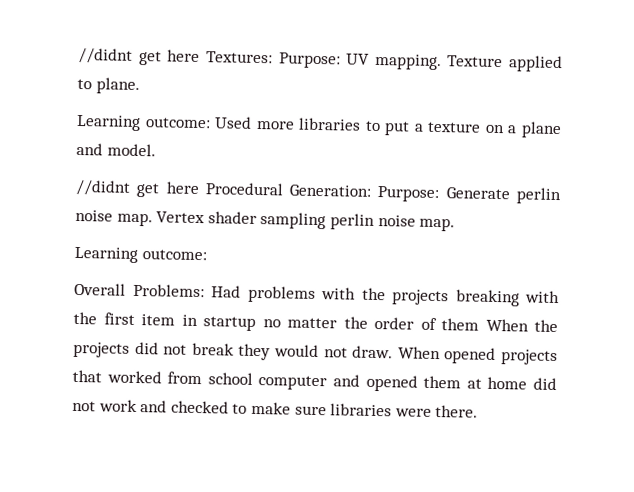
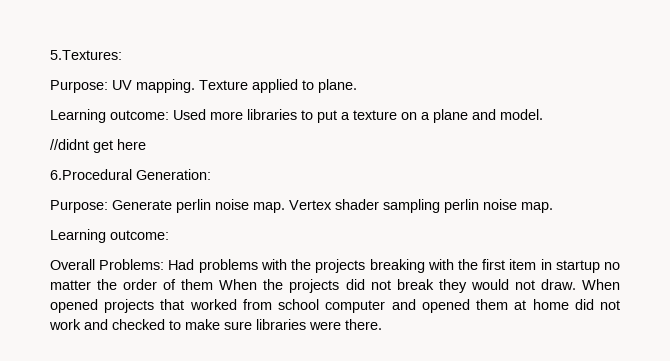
[78,47,273,66] //didnt get here Textures: -> [50,50,122,60] 5.Textures: //
[204,182,284,196] Procedural -> [50,169,132,180] // 6.Procedural
(373, 190) none -> (211, 174) //

